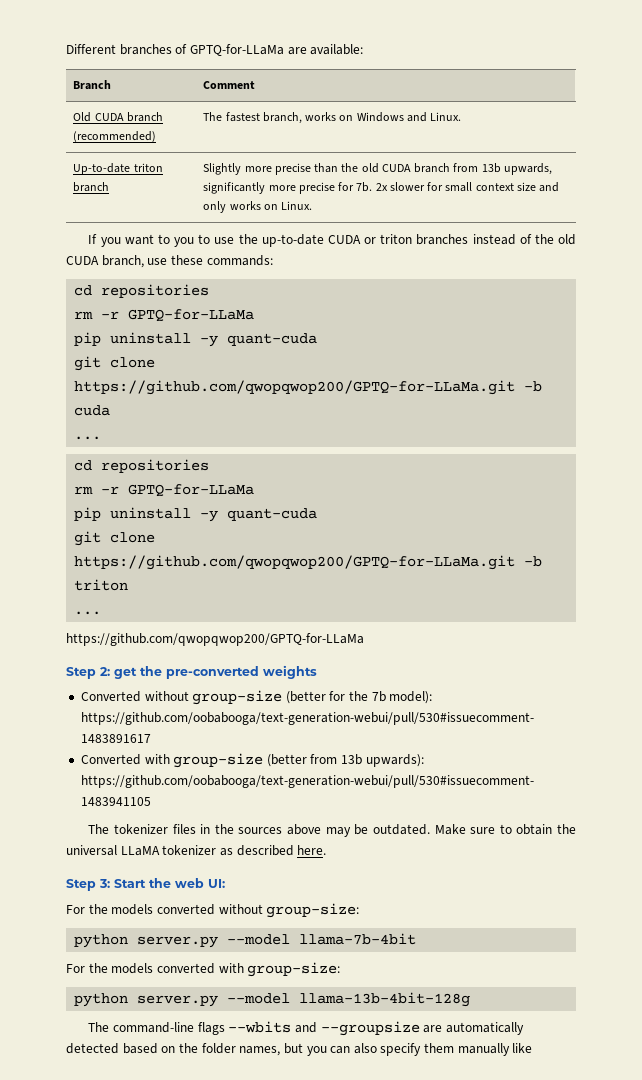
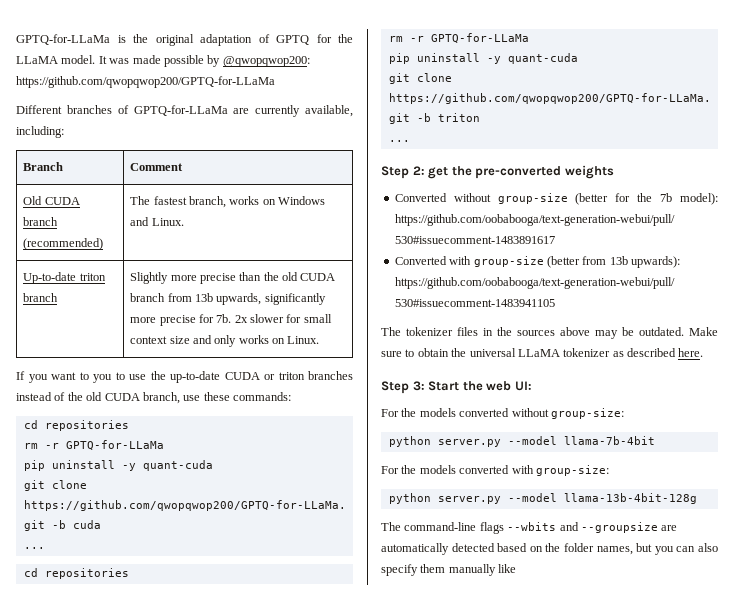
(66, 49) none -> [16,34,353,46] [16,55,310,67] [16,76,275,88] GPTQ-for-LLaMa is the original adaptation of GPTQ for the LLaMA model. It was made possible by @qwopqwop200: https://github.com/qwopqwop200/GPTQ-for-LLaMa //
[310,44,364,55] available: -> [255,105,353,117] [16,126,64,138] currently available, including:
[66,633,364,646] // https://github.com/qwopqwop200/GPTQ-for-LLaMa -> (410, 141) none

